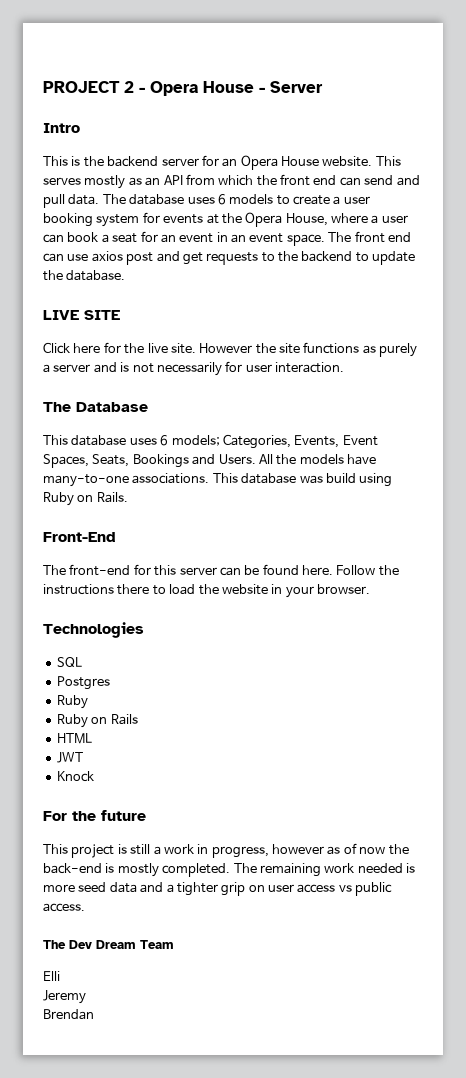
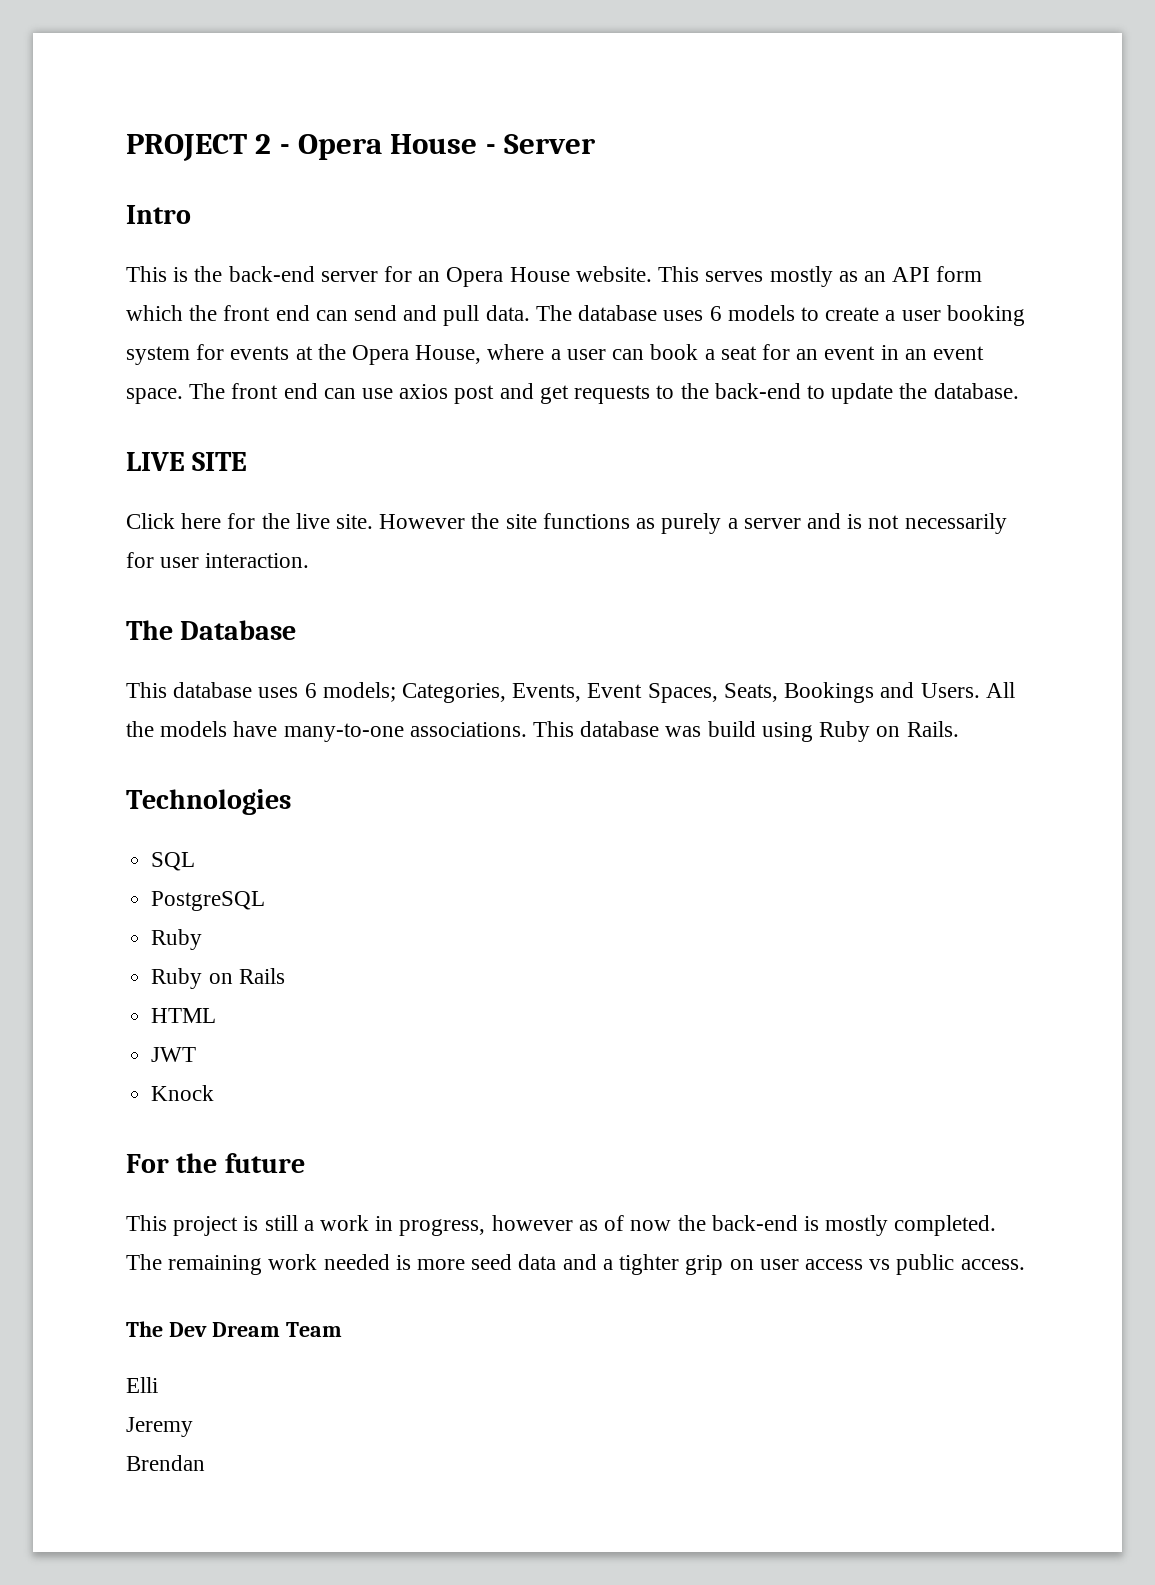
[107,156,159,167] backend -> [228,266,315,282] back-end
[185,174,215,185] from -> [936,266,983,282] form
[301,251,353,262] backend -> [714,383,801,399] back-end
[43,532,116,542] [43,564,399,576] [43,584,370,598] // Front-End // The front-end for this server can be found here. Follow the instructions there to load the website in your browser. -> (959, 729) none
[56,676,110,690] Postgres -> [151,891,266,911] PostgreSQL

